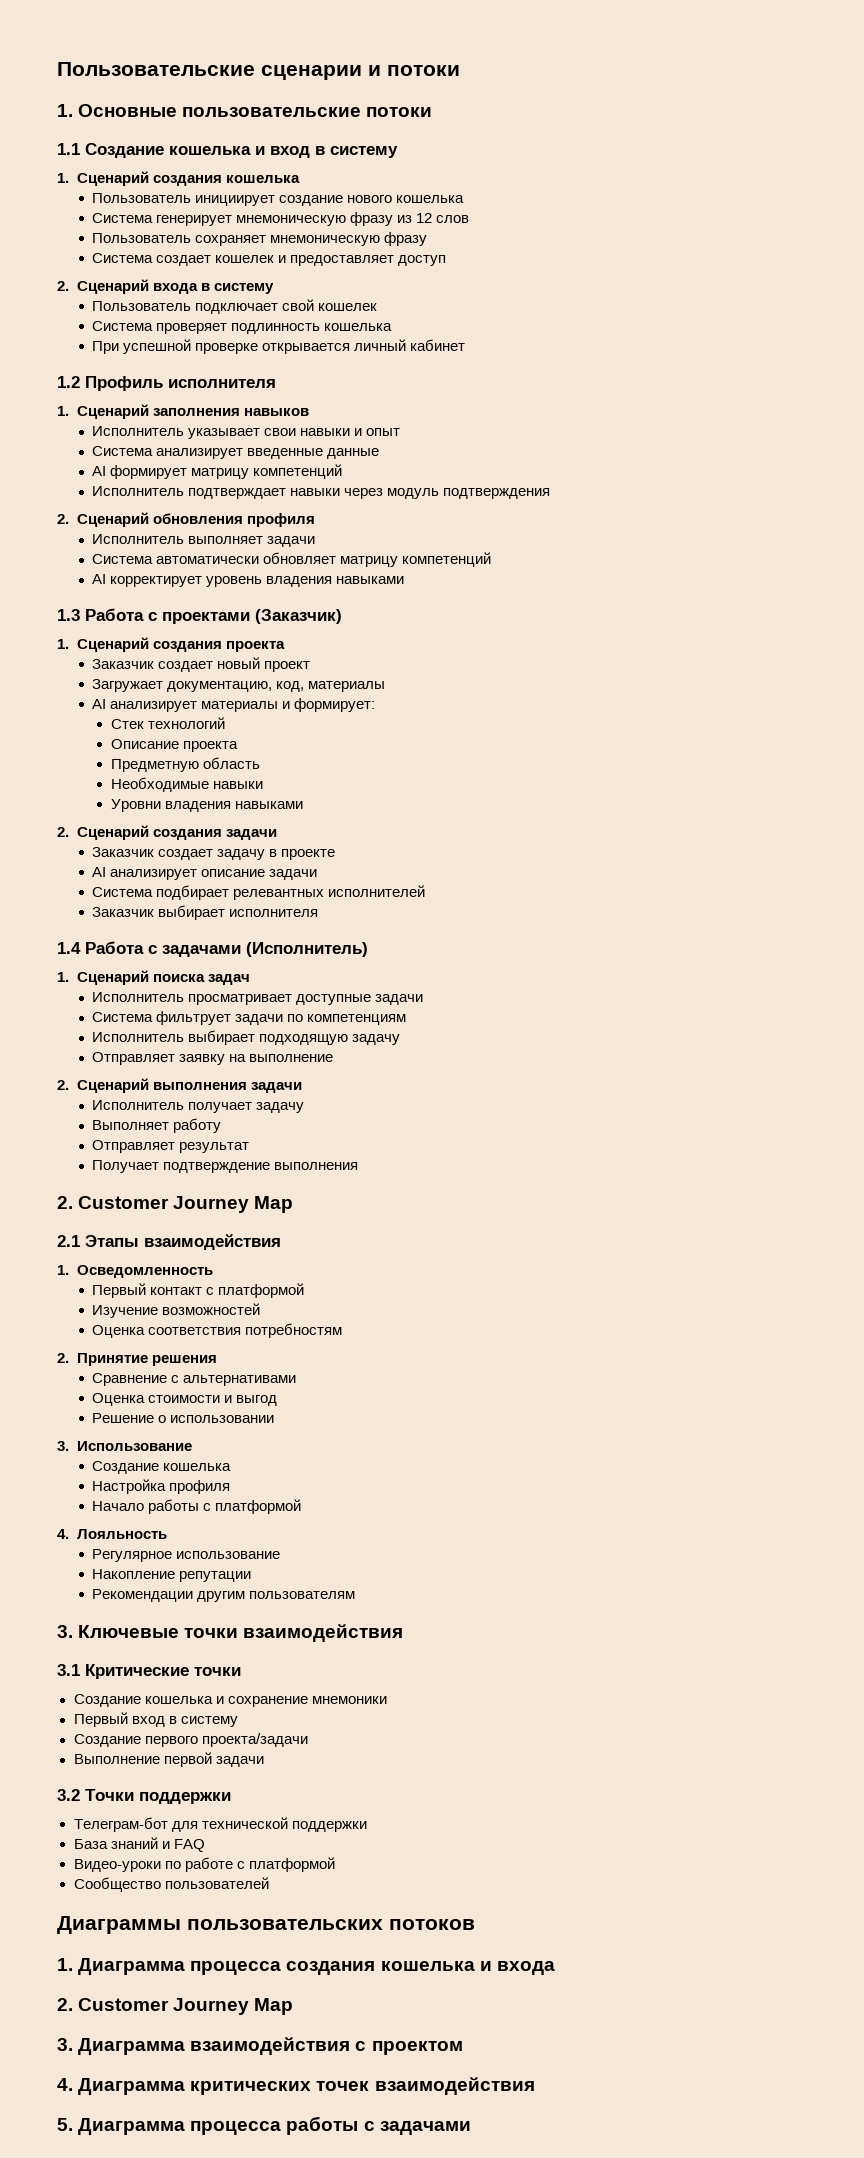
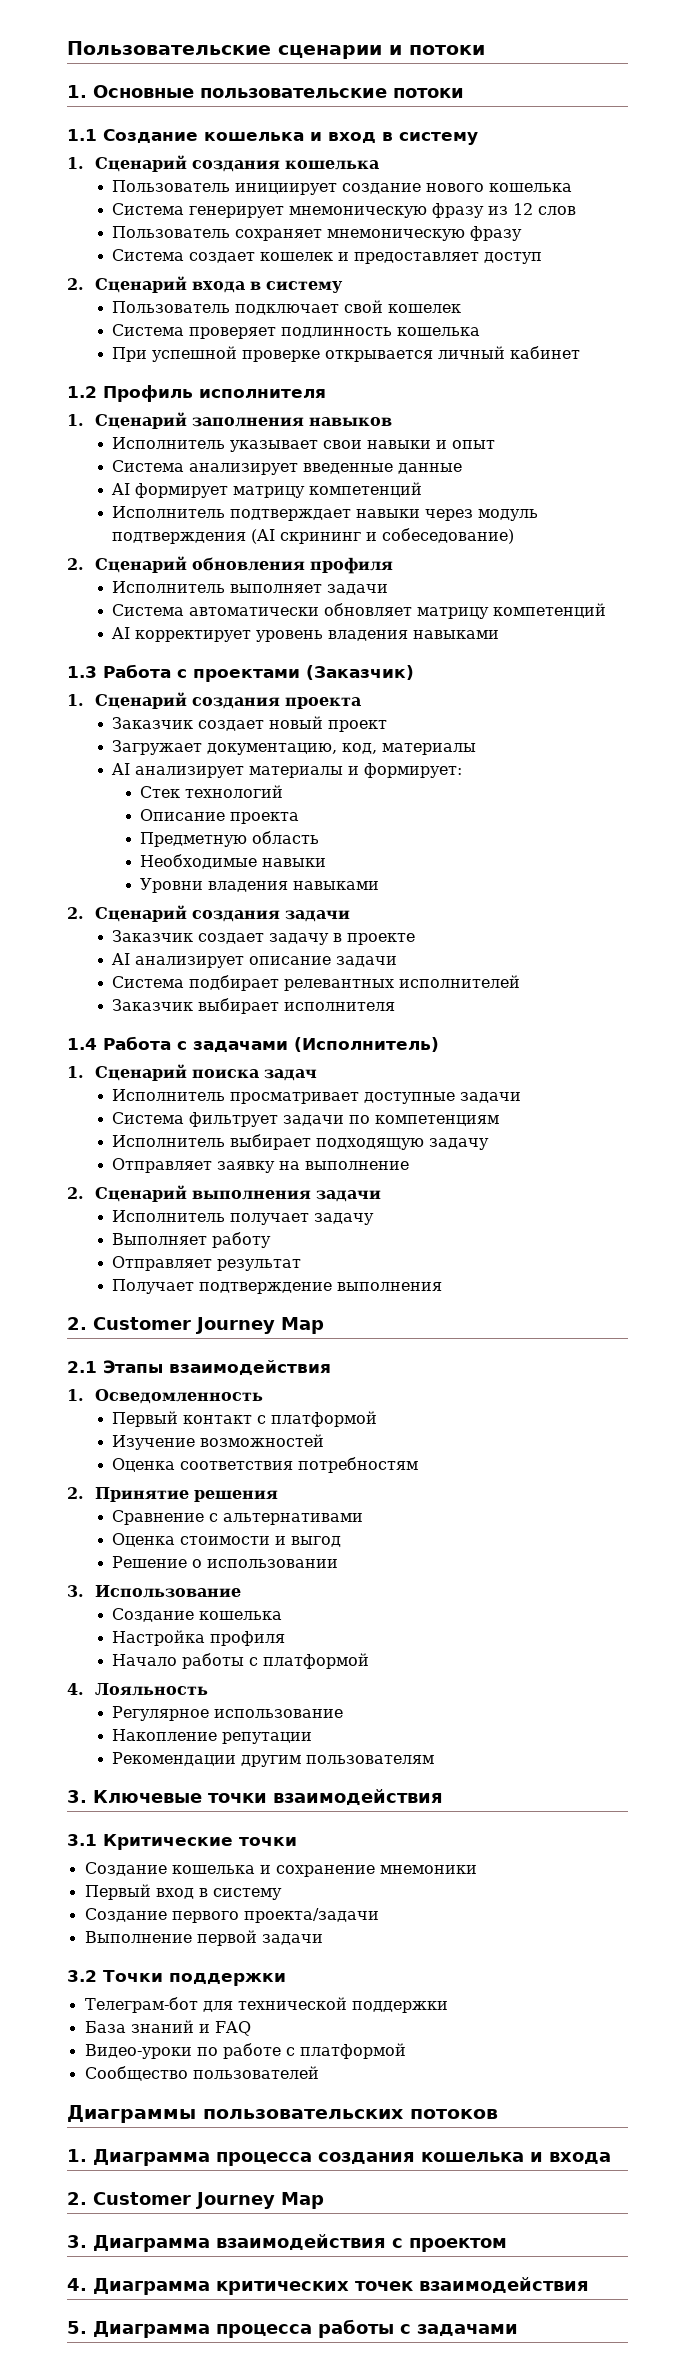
(551, 493) none -> [251,528,515,544] (AI скрининг и собеседование)

